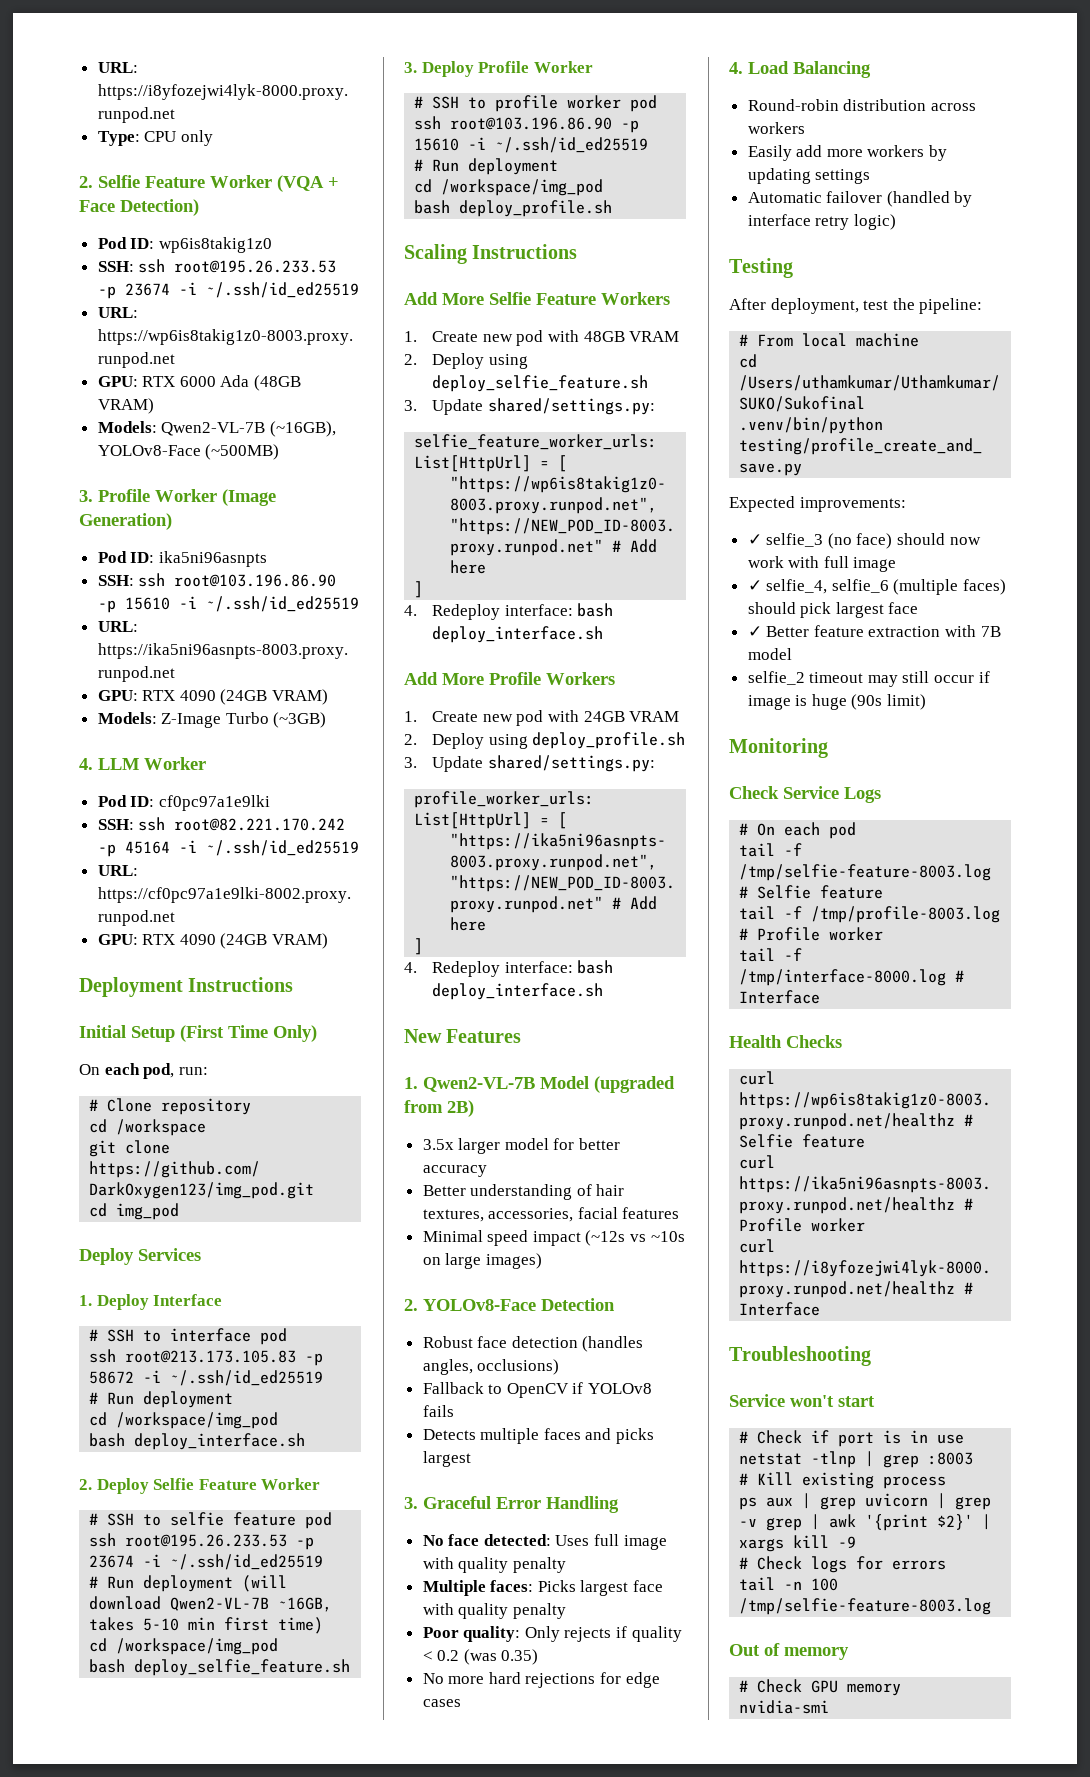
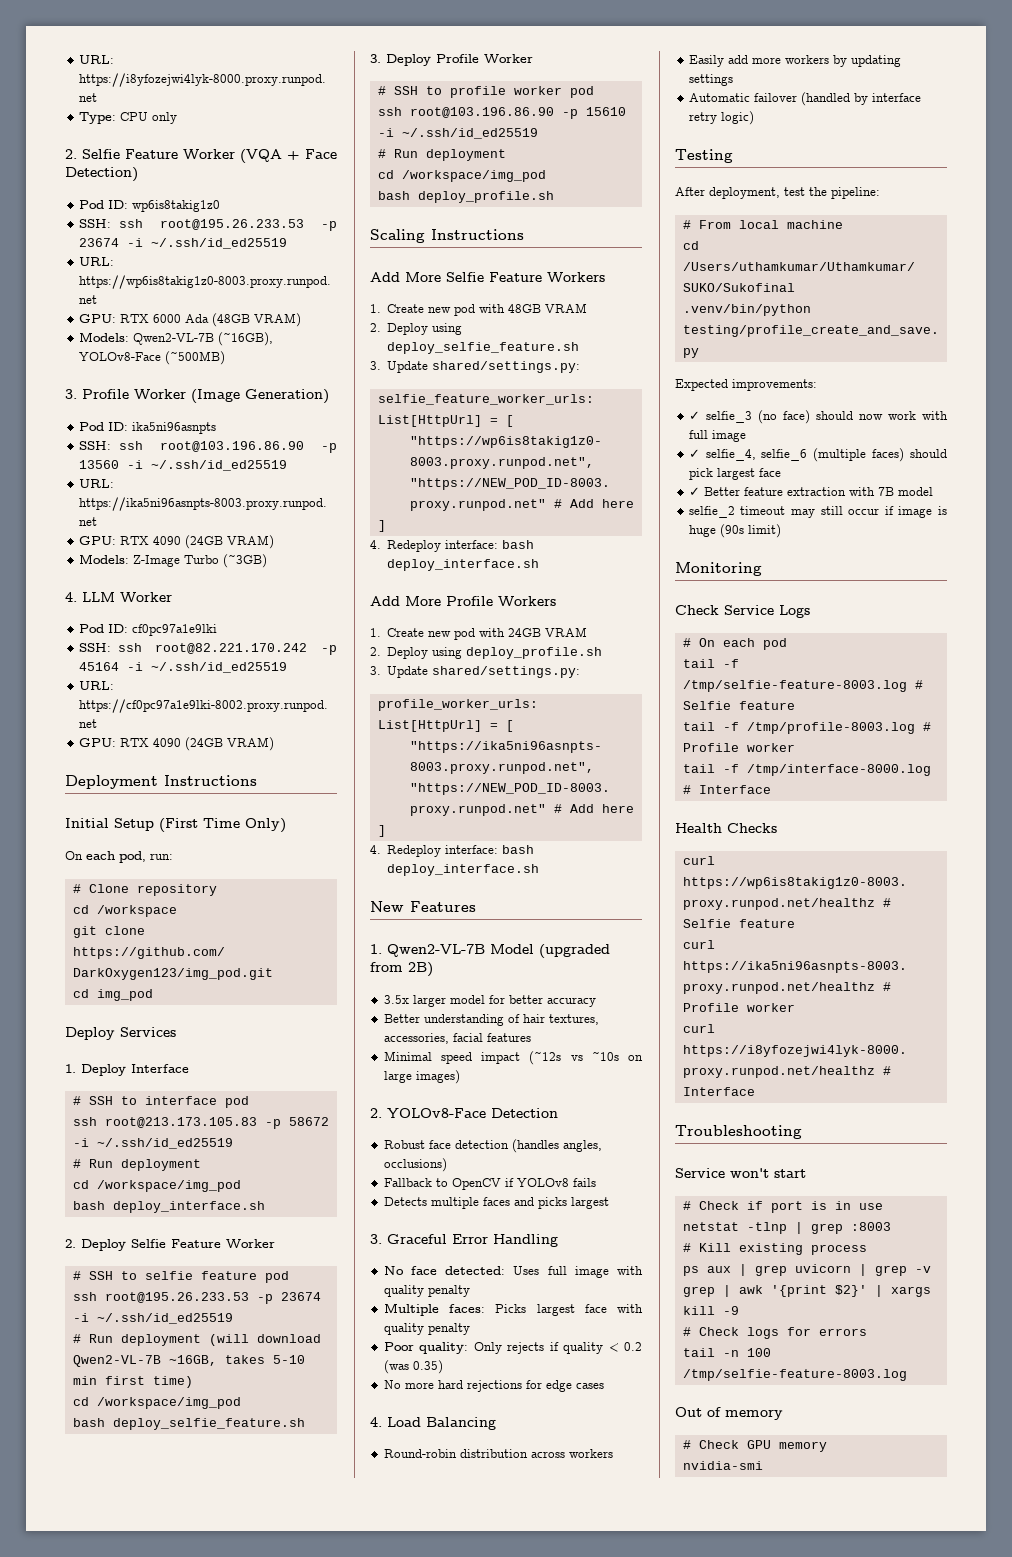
[124,597,170,610] 15610 -> [78,460,119,469] 13560

